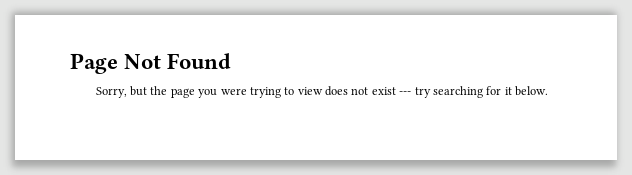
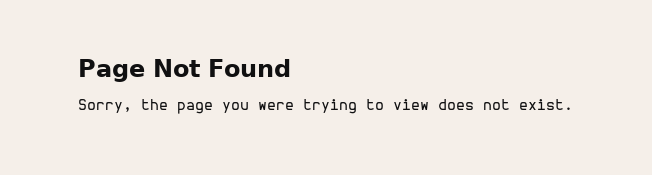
[130,86,148,96] but -> (132, 106) none
[371,86,549,98] exist --- try searching for it below. -> [519,99,573,110] exist.

